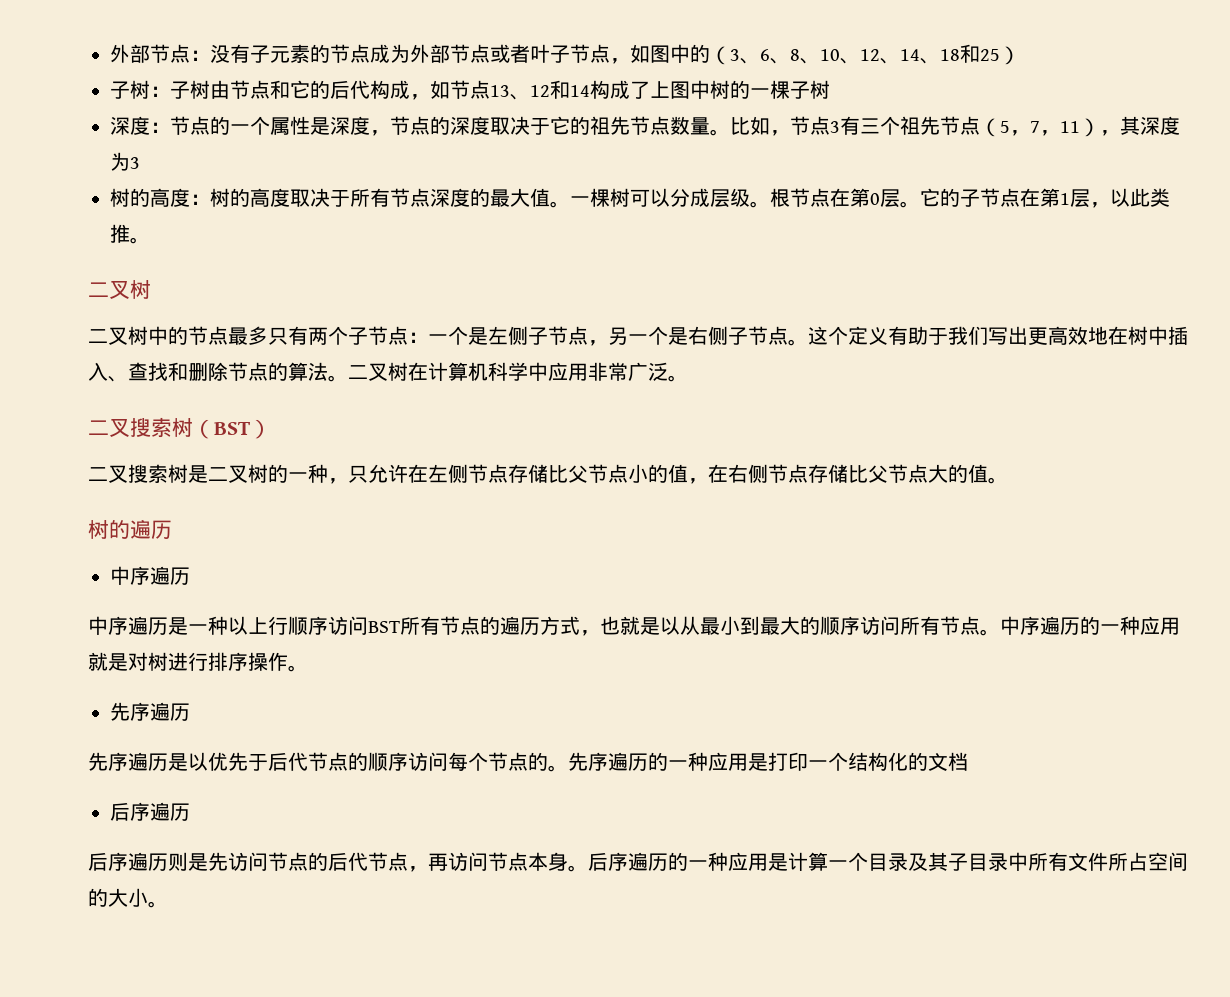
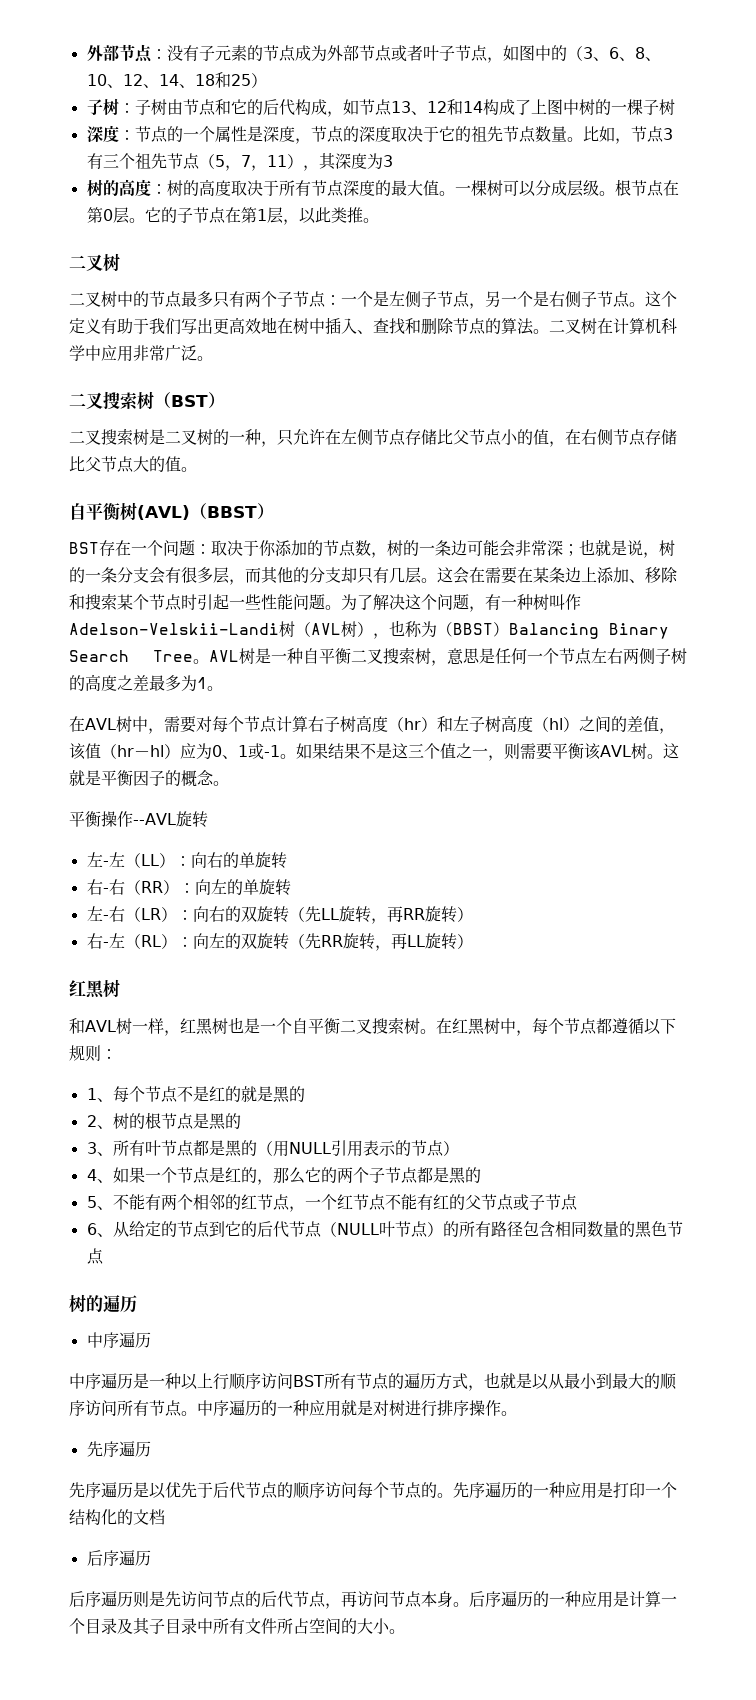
(1008, 480) none -> [69,502,274,520] [69,539,675,558] [69,567,678,585] [69,593,581,612] [69,620,669,639] [69,647,687,666] [69,674,223,691] [69,715,675,734] [69,743,679,761] [69,770,229,787] [69,811,208,828] [86,852,287,869] [86,879,291,896] [86,906,473,924] [86,933,473,951] [69,979,120,999] [69,1017,676,1036] [69,1045,117,1062] [86,1086,305,1103] [86,1112,241,1130] [86,1140,459,1157] [86,1167,481,1185] [86,1194,578,1212] [86,1221,683,1238] [86,1248,104,1265] // 自平衡树(AVL)（BBST） // BST存在一个问题：取决于你添加的节点数，树的一条边可能会非常深；也就是说，树的一条分支会有很多层，而其他的分支却只有几层。这会在需要在某条边上添加、移除和搜索某个节点时引起一些性能问题。为了解决这个问题，有一种树叫作Adelson-Velskii-Landi树（AVL树），也称为（BBST）Balancing Binary Search Tree。AVL树是一种自平衡二叉搜索树，意思是任何一个节点左右两侧子树的高度之差最多为1。 // 在AVL树中，需要对每个节点计算右子树高度（hr）和左子树高度（hl）之间的差值，该值（hr－hl）应为0、1或-1。如果结果不是这三个值之一，则需要平衡该AVL树。这就是平衡因子的概念。 // 平衡操作--AVL旋转 // 左-左（LL）：向右的单旋转 // 右-右（RR）：向左的单旋转 // 左-右（LR）：向右的双旋转（先LL旋转，再RR旋转） // 右-左（RL）：向左的双旋转（先RR旋转，再LL旋转） // 红黑树 // 和AVL树一样，红黑树也是一个自平衡二叉搜索树。在红黑树中，每个节点都遵循以下规则： // 1、每个节点不是红的就是黑的 // 2、树的根节点是黑的 // 3、所有叶节点都是黑的（用NULL引用表示的节点） // 4、如果一个节点是红的，那么它的两个子节点都是黑的 // 5、不能有两个相邻的红节点，一个红节点不能有红的父节点或子节点 // 6、从给定的节点到它的后代节点（NULL叶节点）的所有路径包含相同数量的黑色节点

